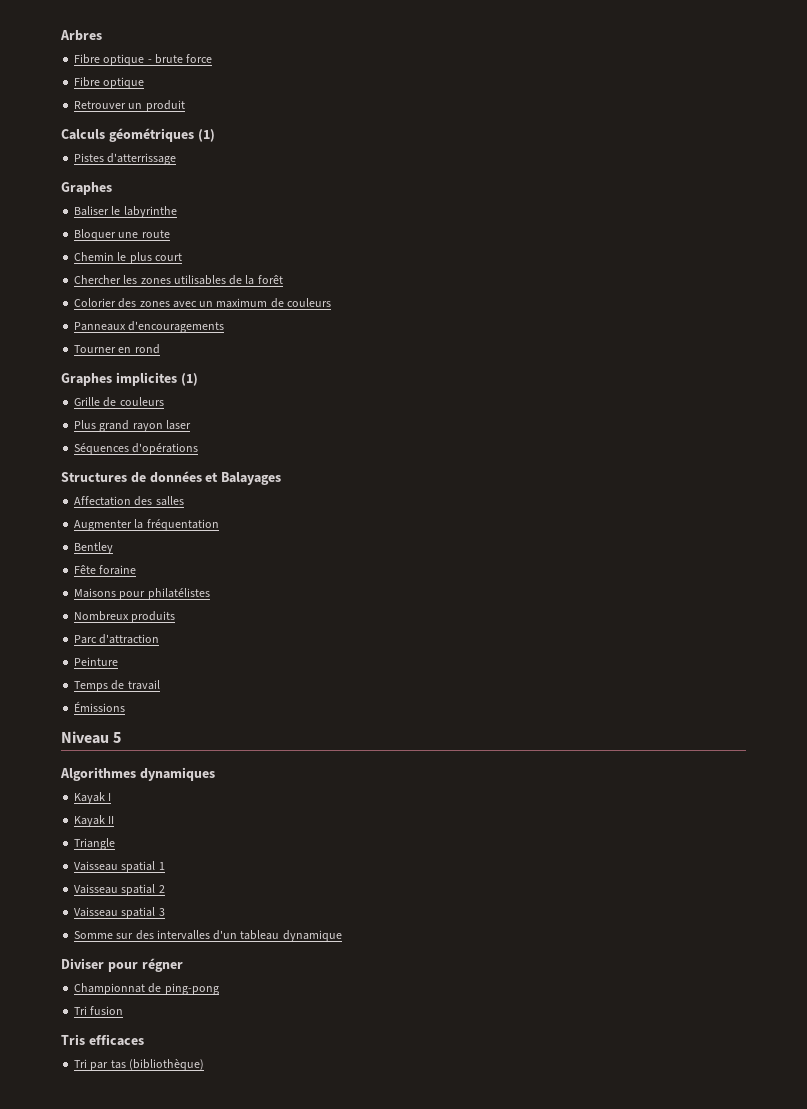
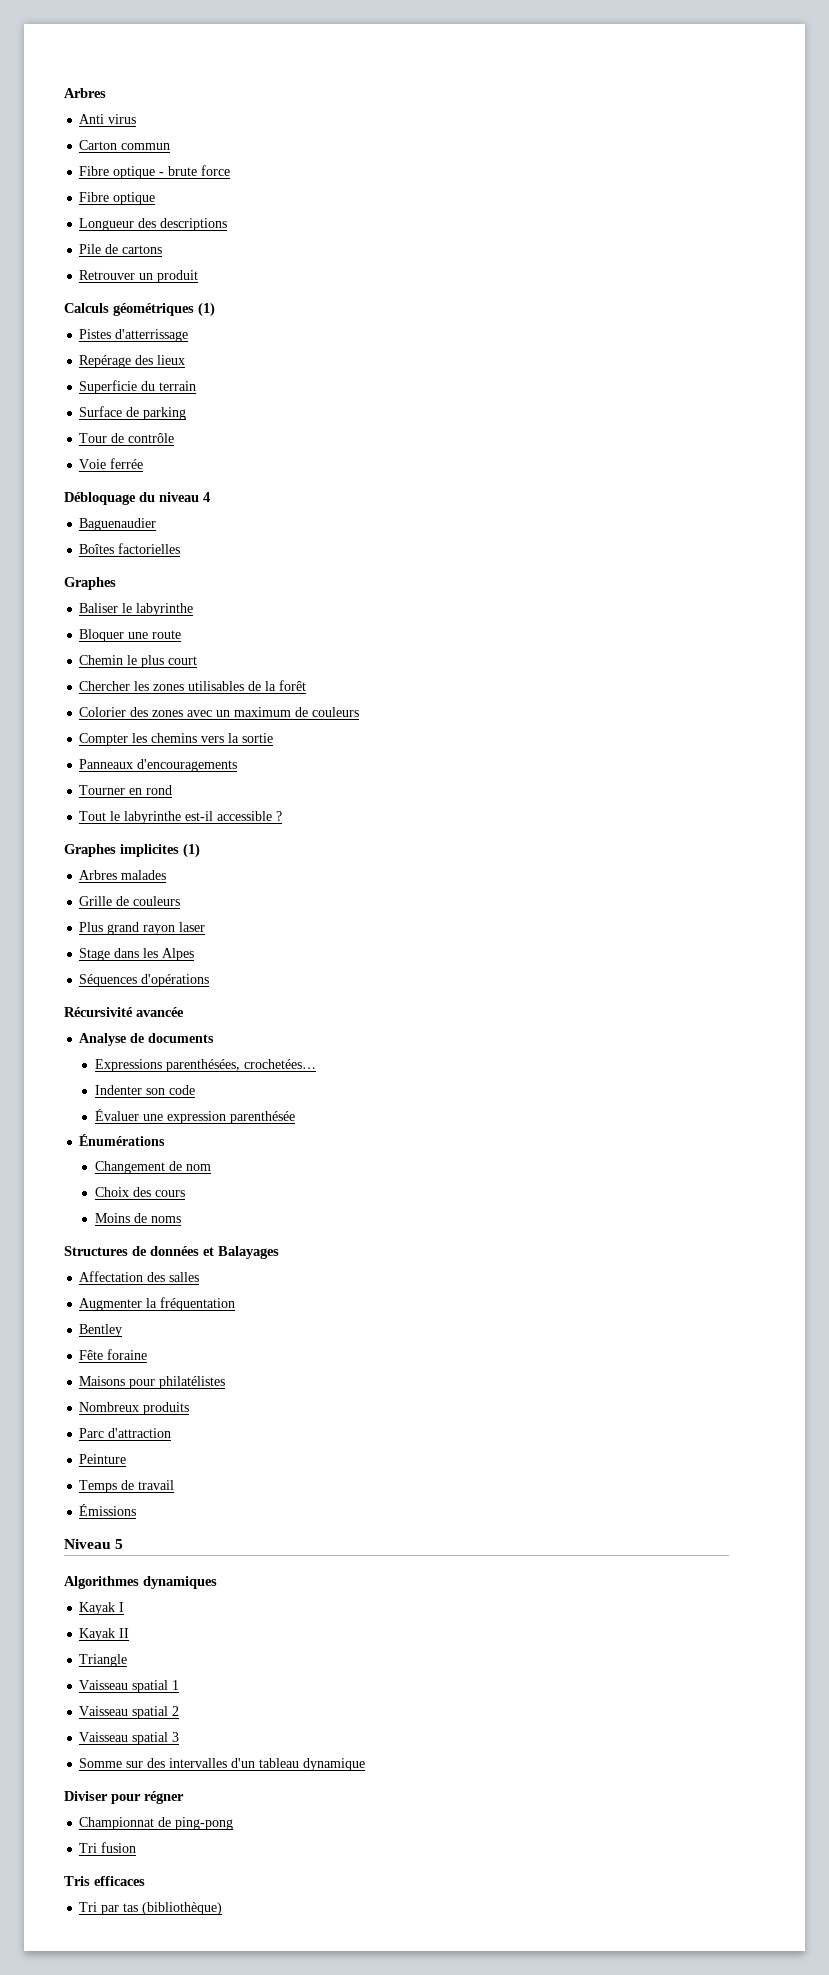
[60,30,102,41] Arbres -> [64,88,106,98] [79,114,137,124] [79,140,171,150] Arbres // Anti virus // Carton commun
(145, 83) none -> [79,218,228,231] [79,244,163,254] // Longueur des descriptions // Pile de cartons
(177, 159) none -> [79,355,186,368] [79,380,197,394] [79,406,187,420] [79,433,175,443] [79,458,144,469] [64,492,210,505] [79,518,157,531] [79,543,181,554] // Repérage des lieux // Superficie du terrain // Surface de parking // Tour de contrôle // Voie ferrée // Débloquage du niveau 4 // Baguenaudier // Boîtes factorielles
(331, 302) none -> [79,733,274,746] // Compter les chemins vers la sortie
(160, 349) none -> [79,811,283,824] // Tout le labyrinthe est-il accessible ?
(198, 379) none -> [79,870,167,880] // Arbres malades
[74,443,199,455] Séquences d'opérations -> [79,948,195,961] [79,974,210,987] [64,1007,184,1017] [79,1033,215,1046] [95,1059,317,1072] [95,1085,196,1095] [95,1109,296,1124] [79,1134,166,1146] [95,1161,212,1174] [95,1187,186,1197] [95,1213,182,1223] Stage dans les Alpes // Séquences d'opérations // Récursivité avancée // Analyse de documents // Expressions parenthésées, crochetées… // Indenter son code // Évaluer une expression parenthésée // Énumérations // Changement de nom // Choix des cours // Moins de noms

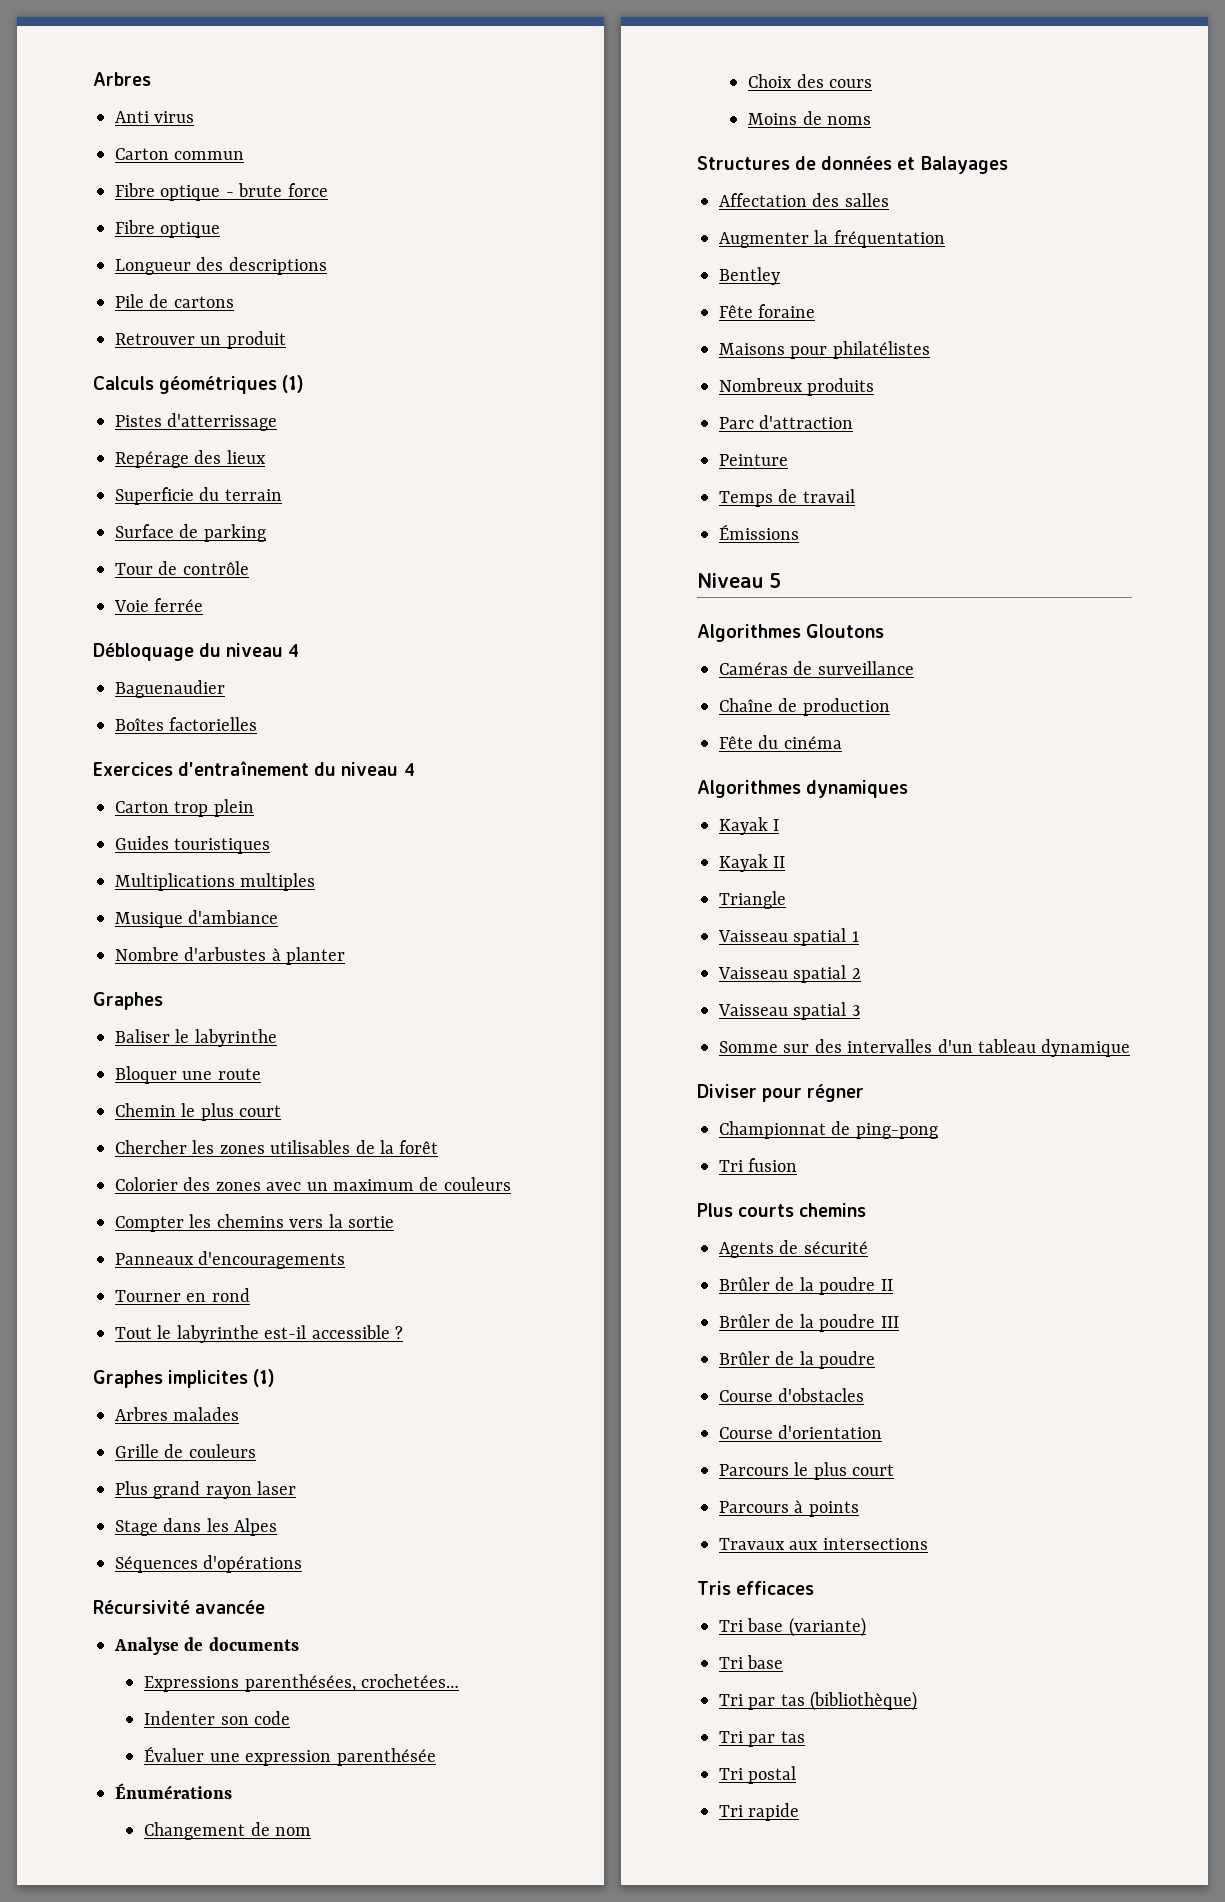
(181, 548) none -> [93,761,415,776] [115,799,254,817] [115,836,271,854] [115,873,316,891] [115,910,279,928] [115,947,346,965] // Exercices d'entraînement du niveau 4 // Carton trop plein // Guides touristiques // Multiplications multiples // Musique d'ambiance // Nombre d'arbustes à planter
(124, 1544) none -> [697,624,885,642] [719,661,914,675] [719,698,890,716] [719,735,842,749] // Algorithmes Gloutons // Caméras de surveillance // Chaîne de production // Fête du cinéma
[64,1876,145,1886] [79,1902,223,1915] Tris efficaces // Tri par tas (bibliothèque) -> [697,1203,867,1217] [719,1240,868,1258] [719,1277,893,1295] [719,1314,899,1332] [719,1351,876,1369] [719,1388,865,1402] [719,1425,883,1439] [719,1462,895,1480] [719,1500,859,1517] [719,1538,928,1550] [697,1581,815,1595] [719,1617,866,1637] [719,1655,784,1669] [719,1691,918,1711] [719,1731,805,1747] [719,1766,797,1784] [719,1803,800,1821] Plus courts chemins // Agents de sécurité // Brûler de la poudre II // Brûler de la poudre III // Brûler de la poudre // Course d'obstacles // Course d'orientation // Parcours le plus court // Parcours à points // Travaux aux intersections // Tris efficaces // Tri base (variante) // Tri base // Tri par tas (bibliothèque) // Tri par tas // Tri postal // Tri rapide

